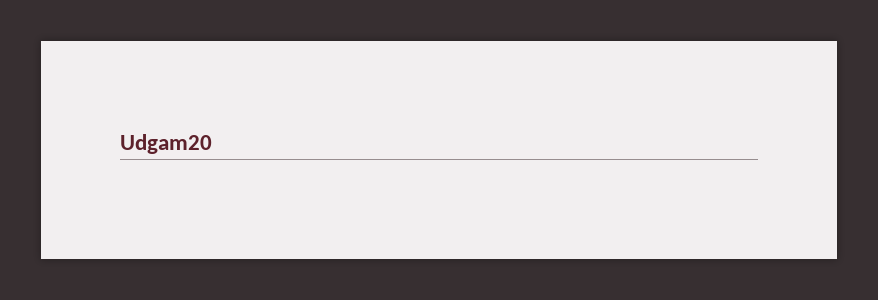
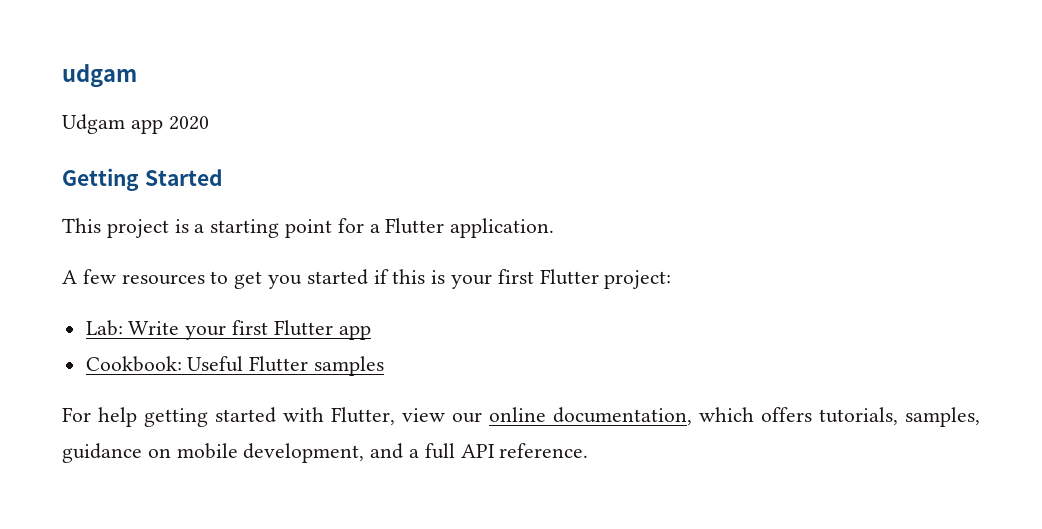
[120,134,212,154] Udgam20 -> [62,64,137,88] [62,114,209,134] [62,168,223,191] [62,218,555,238] [62,269,672,289] [85,320,371,340] [85,356,385,376] [62,407,980,427] [62,443,589,463] udgam // Udgam app 2020 // Getting Started // This project is a starting point for a Flutter application. // A few resources to get you started if this is your first Flutter project: // Lab: Write your first Flutter app // Cookbook: Useful Flutter samples // For help getting started with Flutter, view our online documentation, which offers tutorials, samples, guidance on mobile development, and a full API reference.

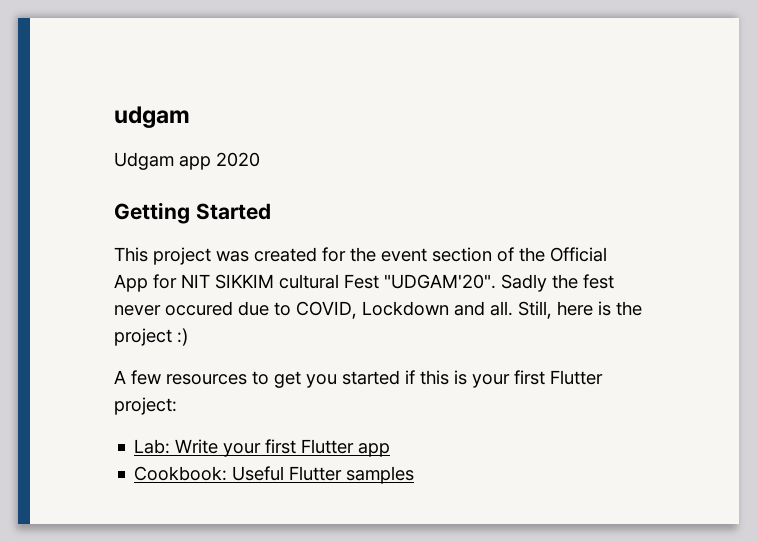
[174,218,555,238] is a starting point for a Flutter application. -> [216,247,607,262] [114,274,614,292] [114,301,642,319] [114,328,188,346] was created for the event section of the Official App for NIT SIKKIM cultural Fest "UDGAM'20". Sadly the fest never occured due to COVID, Lockdown and all. Still, here is the project :)
[62,407,980,427] [62,443,589,463] // For help getting started with Flutter, view our online documentation, which offers tutorials, samples, guidance on mobile development, and a full API reference. -> (415, 475) none

